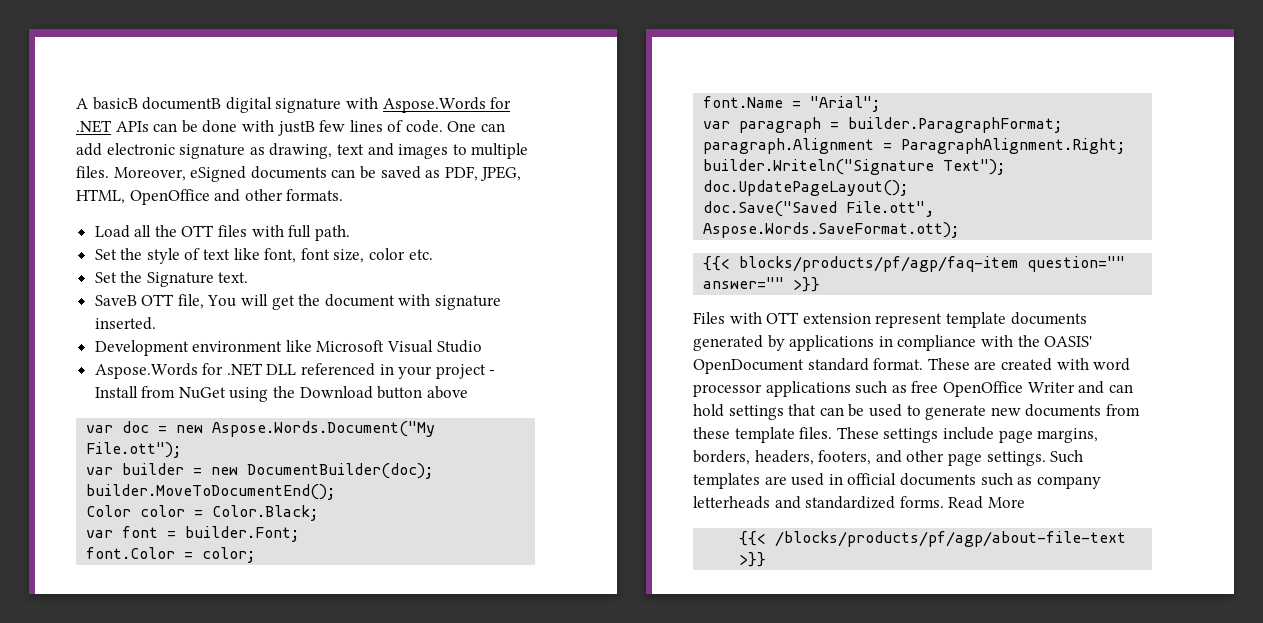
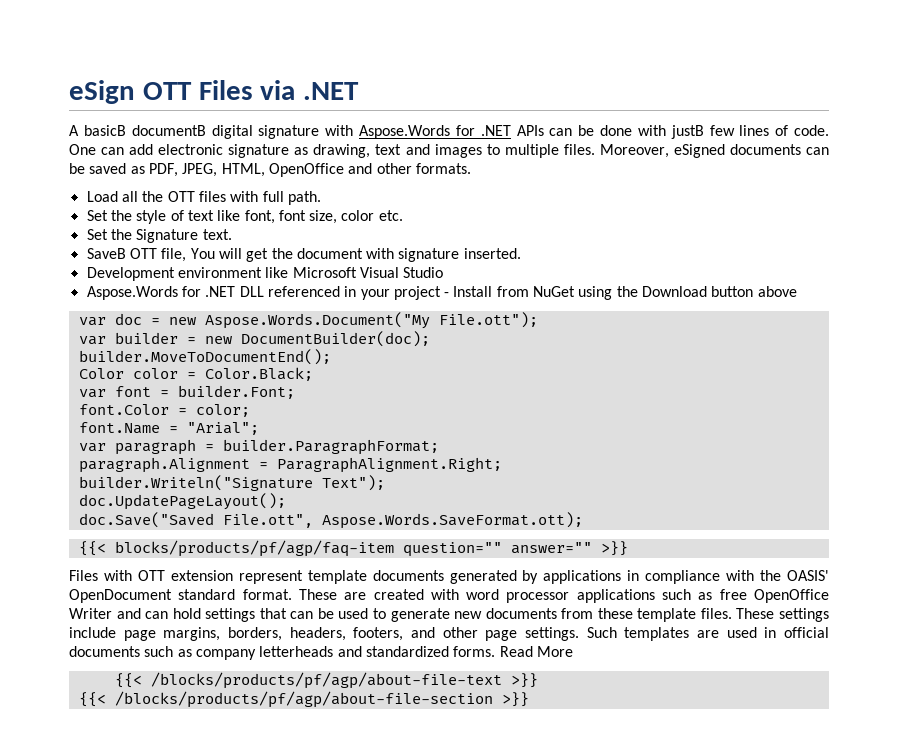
(76, 103) none -> [69,80,360,104] eSign OTT Files via .NET //
(767, 559) none -> [78,691,529,708] // {{< /blocks/products/pf/agp/about-file-section >}}

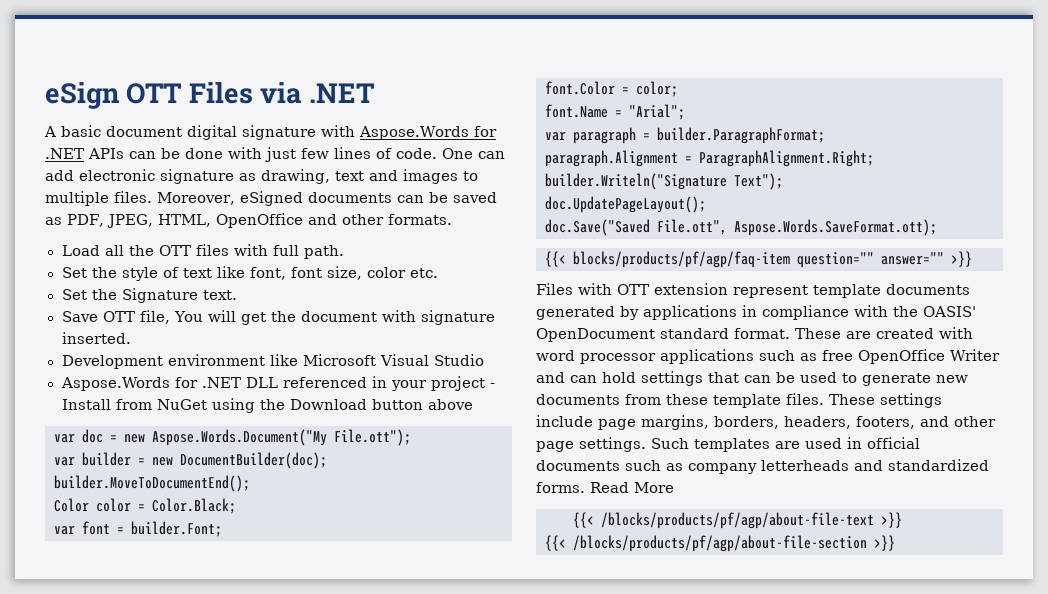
[83,125,206,136] basicВ documentВ -> [61,125,182,137] basic document
[670,125,704,139] justВ -> [265,147,296,162] just
[86,248,126,259] SaveВ -> [61,311,98,322] Save

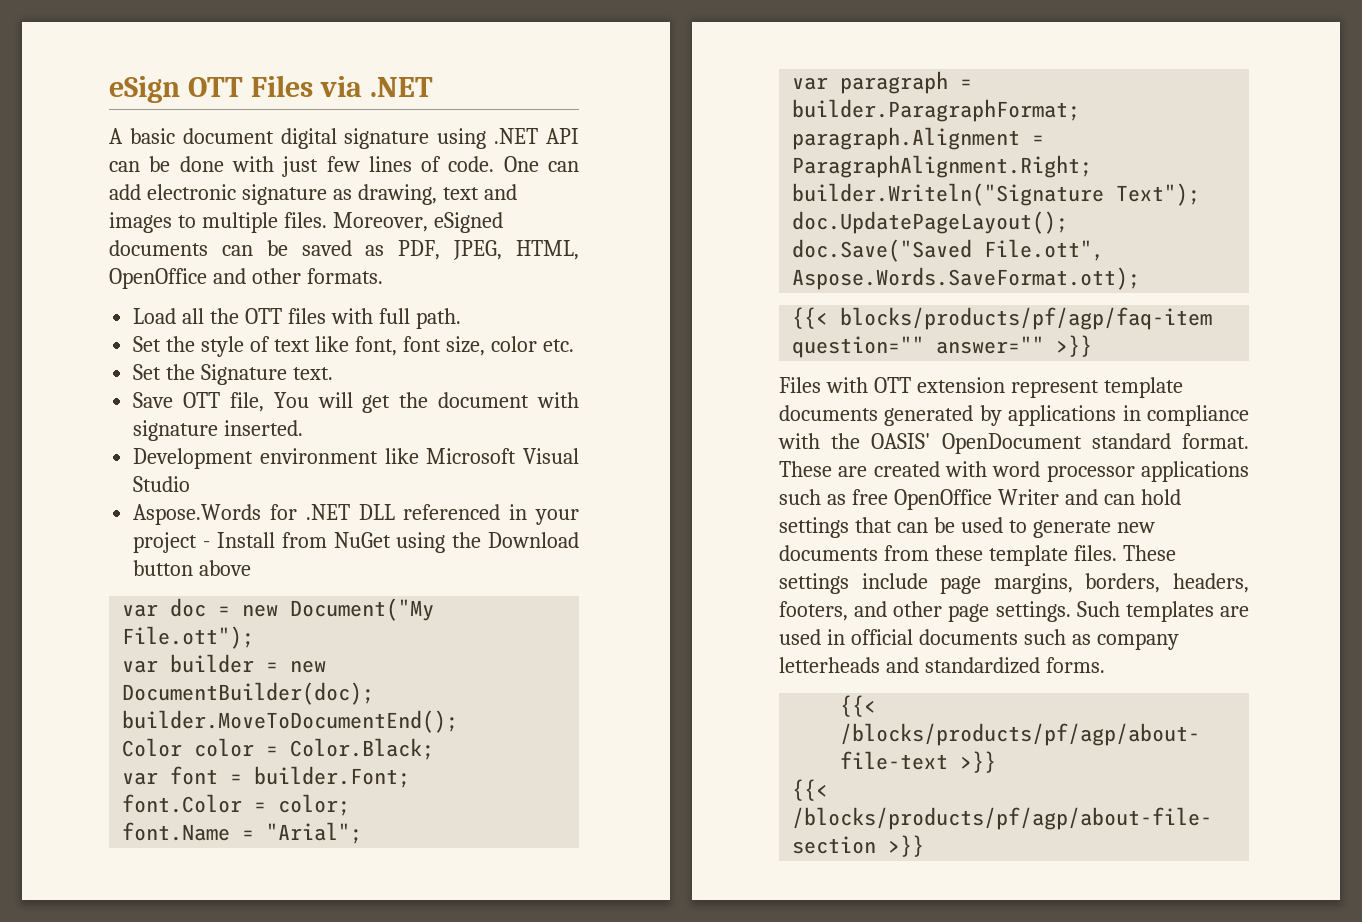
[321,125,497,140] [45,148,124,159] with Aspose.Words for .NET APIs -> [437,128,579,149] using .NET API
[152,429,327,446] Aspose.Words.Document("My -> [290,598,435,621] Document("My
[590,482,674,493] Read More -> (1105, 665) none

